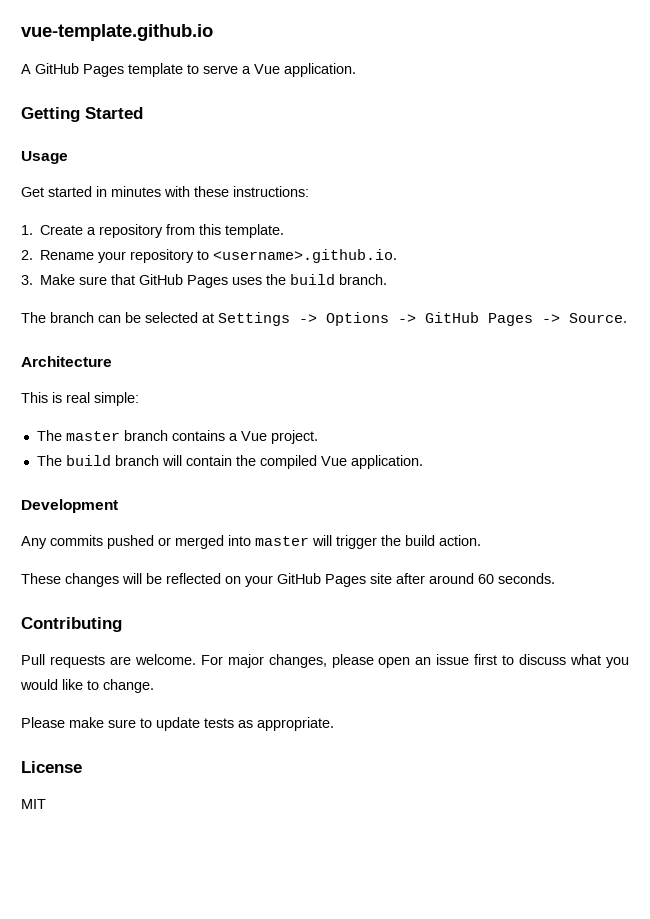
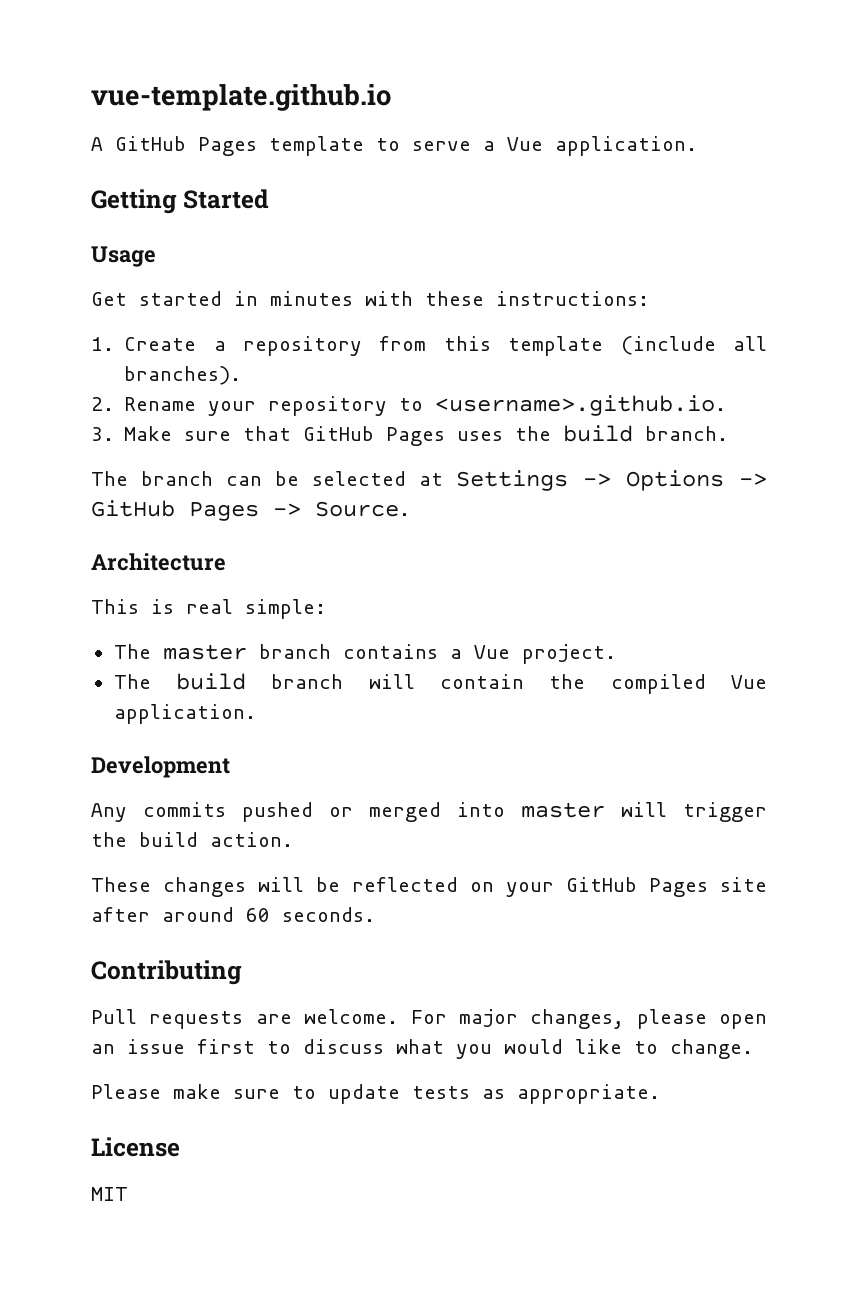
[225,224,285,238] template. -> [508,336,767,356] [124,366,242,385] template (include all branches).

